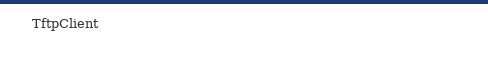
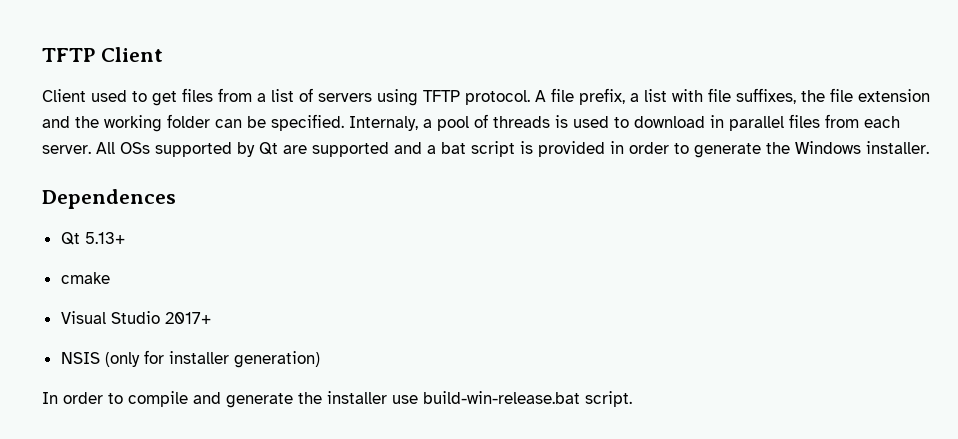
[32,18,99,31] TftpClient -> [42,47,163,62] [42,88,930,106] [42,114,900,132] [42,141,929,158] [42,189,176,209] [60,232,125,245] [60,272,110,284] [60,311,211,324] [60,350,320,368] [42,391,632,408] TFTP Client // Client used to get files from a list of servers using TFTP protocol. A file prefix, a list with file suffixes, the file extension and the working folder can be specified. Internaly, a pool of threads is used to download in parallel files from each server. All OSs supported by Qt are supported and a bat script is provided in order to generate the Windows installer. // Dependences // Qt 5.13+ // cmake // Visual Studio 2017+ // NSIS (only for installer generation) // In order to compile and generate the installer use build-win-release.bat script.

